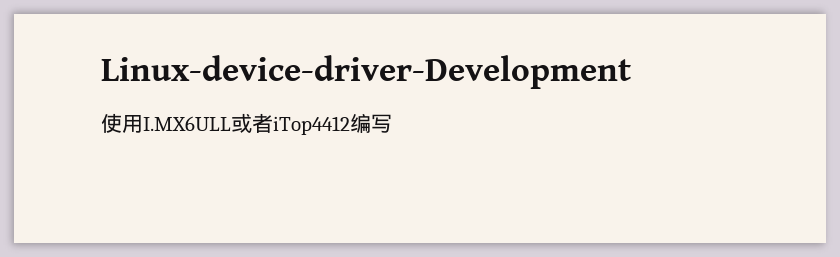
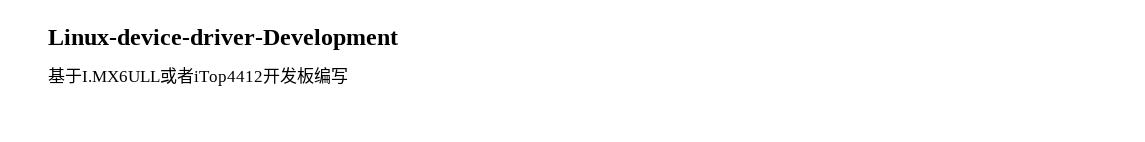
[101,113,143,133] 使用 -> [48,67,82,84] 基于
(350, 125) none -> [263,67,314,84] 开发板

